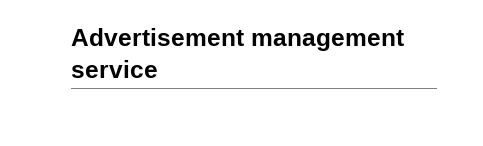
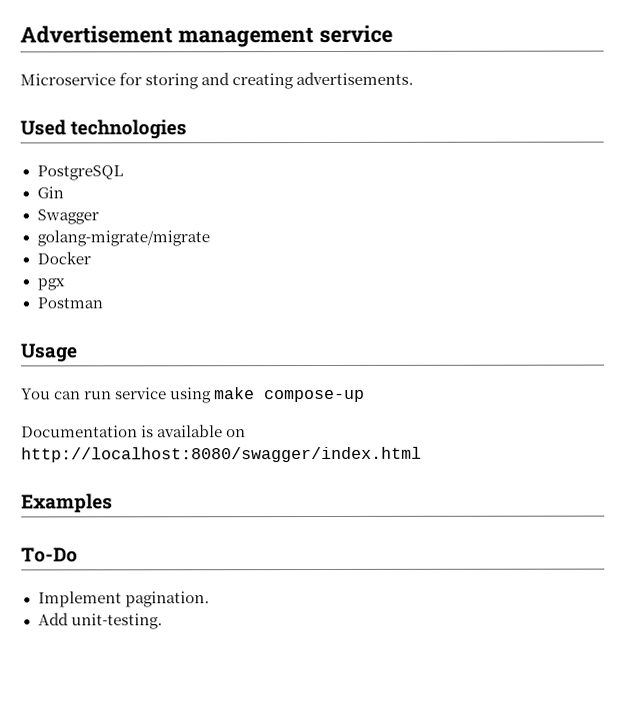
(158, 69) none -> [20,71,415,90] [20,119,188,140] [36,165,123,181] [36,186,64,199] [36,209,99,225] [36,230,210,247] [36,251,91,265] [36,278,65,291] [36,297,103,309] [20,343,78,363] [21,387,366,404] [21,424,247,438] [21,446,422,463] [21,493,113,513] [21,547,78,563] [37,591,210,608] [37,612,163,630] // Microservice for storing and creating advertisements. // Used technologies // PostgreSQL // Gin // Swagger // golang-migrate/migrate // Docker // pgx // Postman // Usage // You can run service using make compose-up // Documentation is available on http://localhost:8080/swagger/index.html // Examples // To-Do // Implement pagination. // Add unit-testing.

